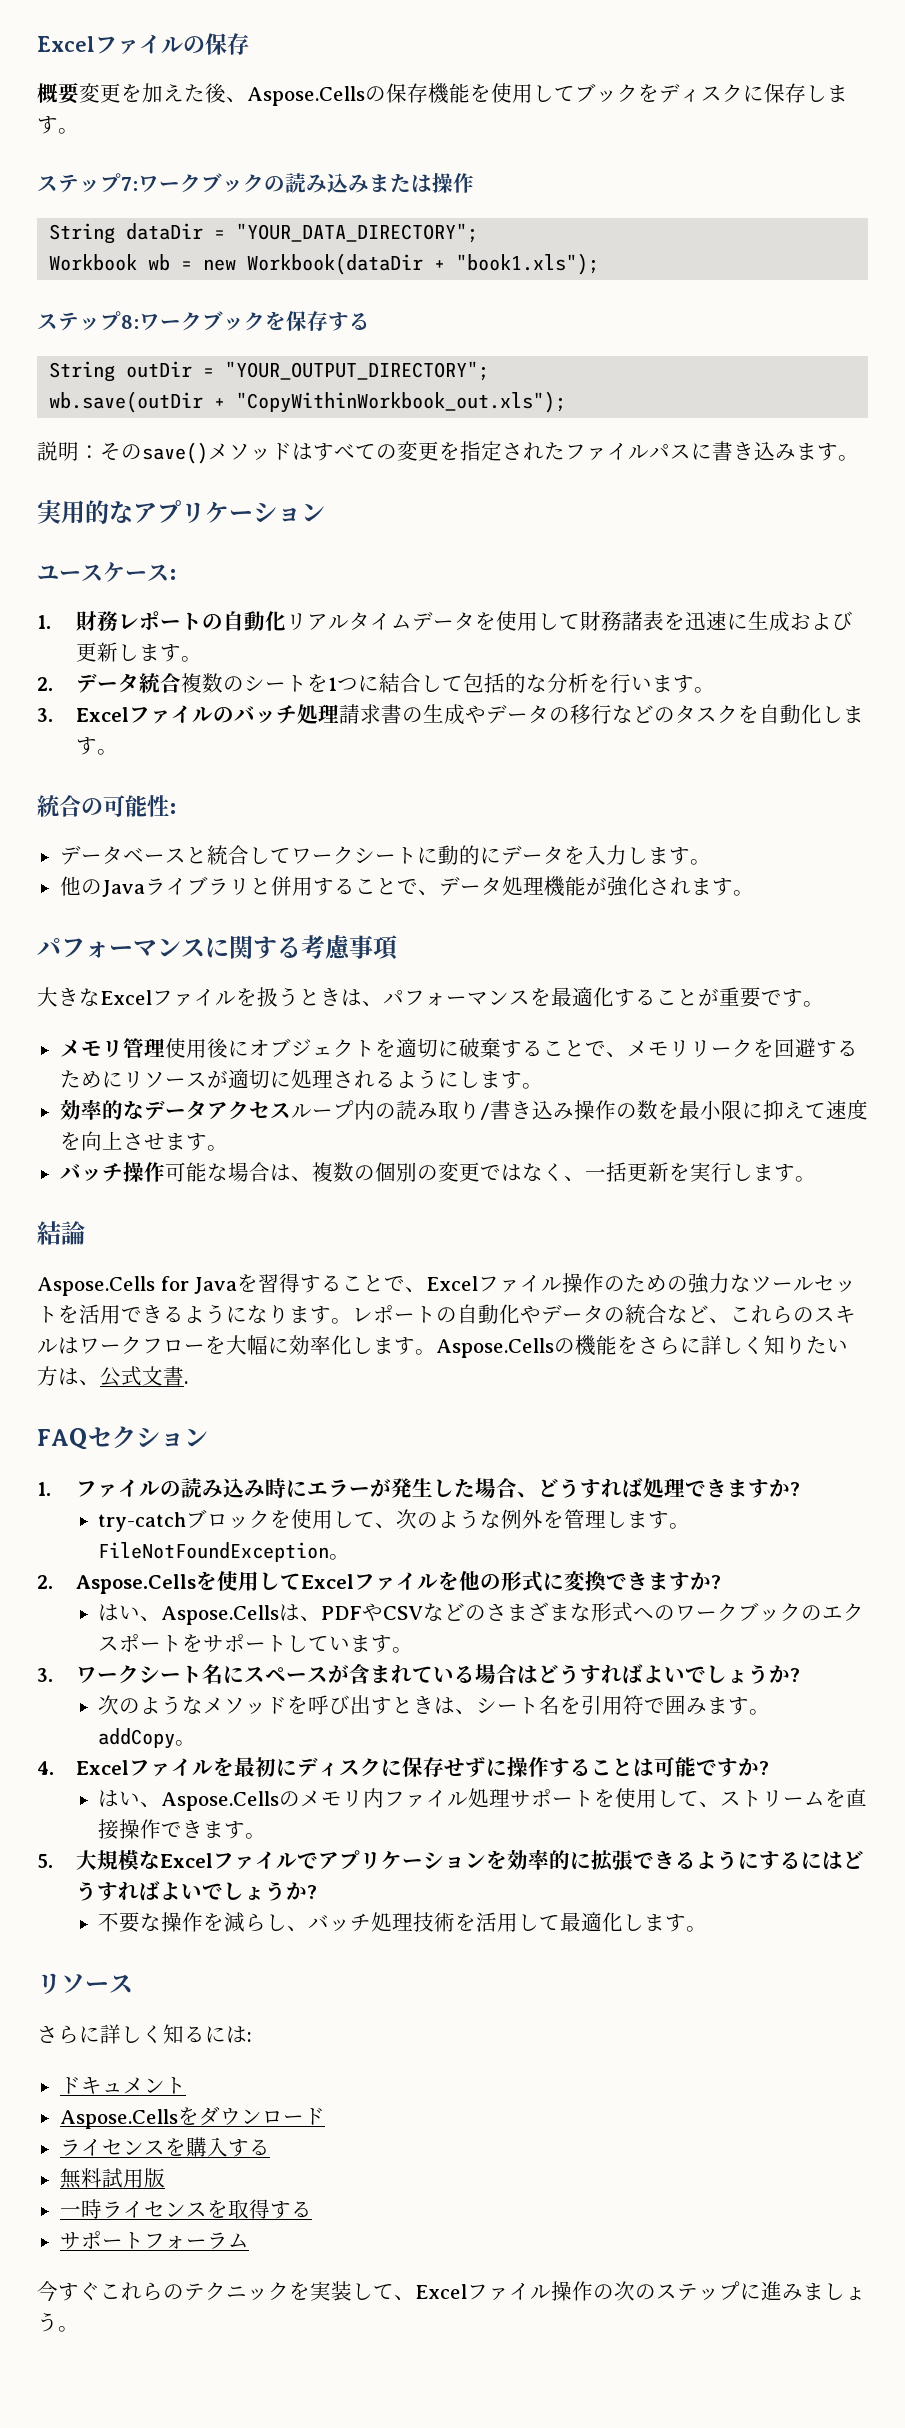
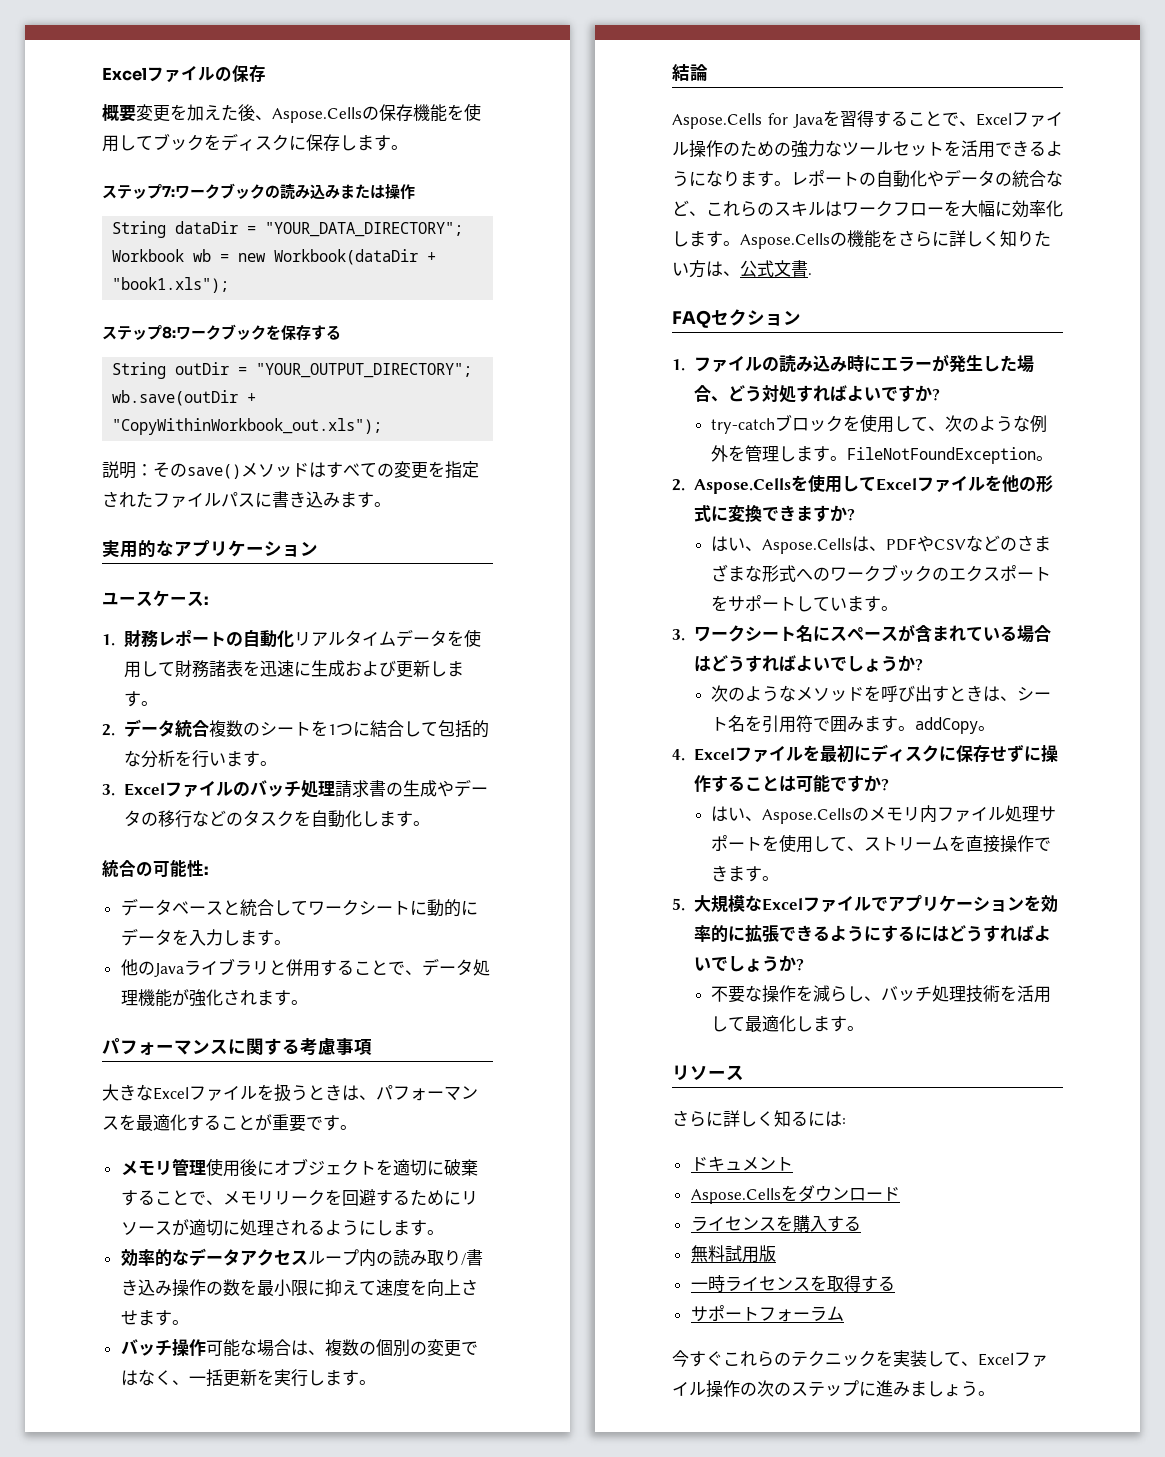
[579,1478,748,1498] すれば処理できま -> [761,385,898,403] 対処すればよいで

